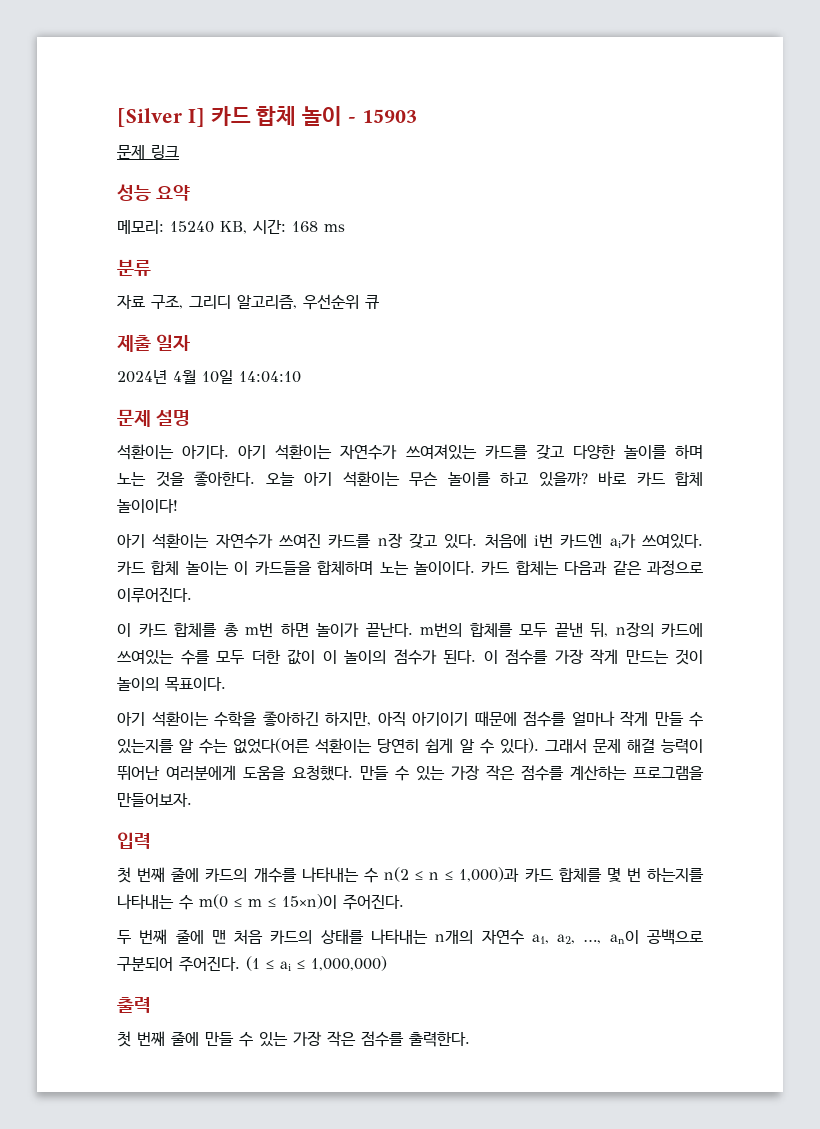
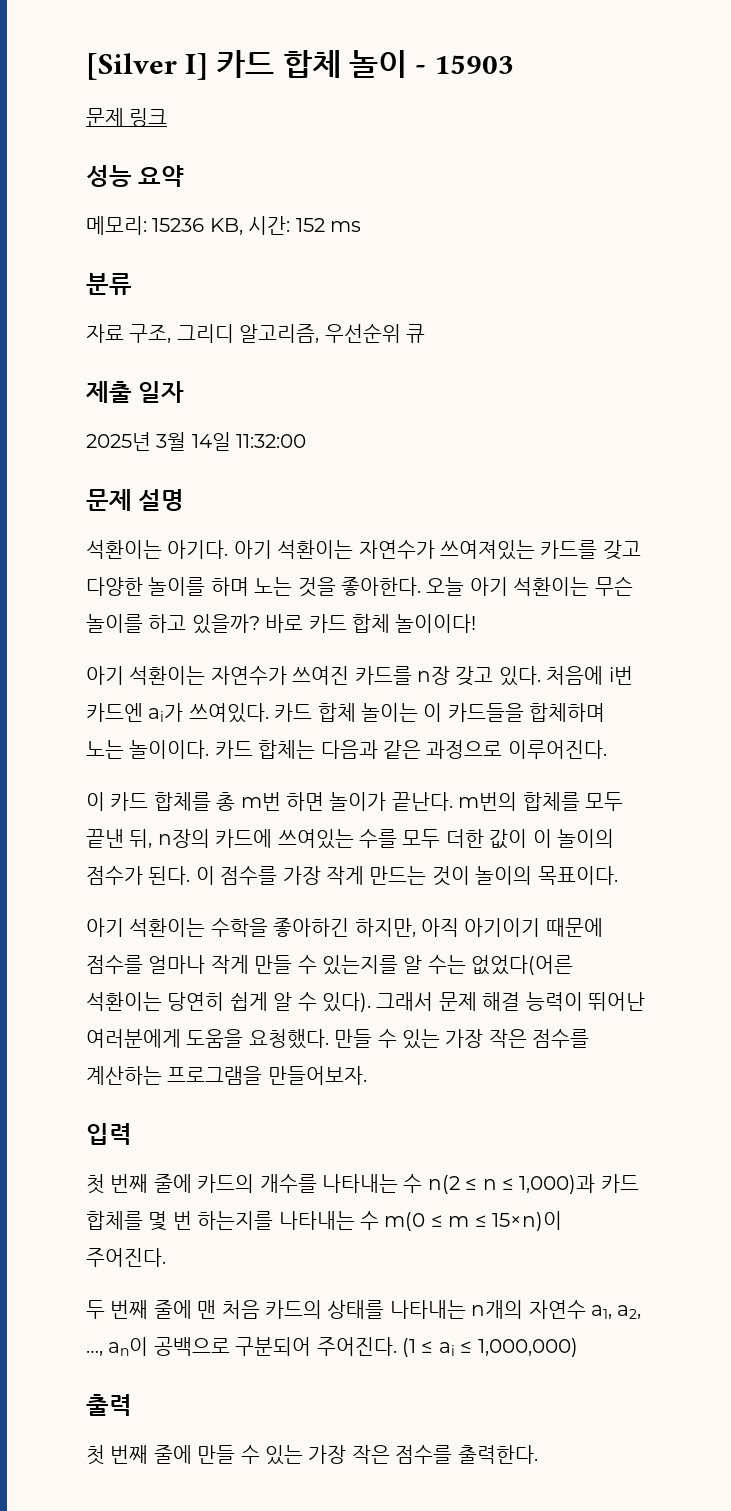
[170,221,214,233] 15240 -> [152,218,205,232] 15236
[292,221,318,232] 168 -> [295,218,325,232] 152
[117,369,301,384] 2024년 4월 10일 14:04:10 -> [86,432,307,451] 2025년 3월 14일 11:32:00

